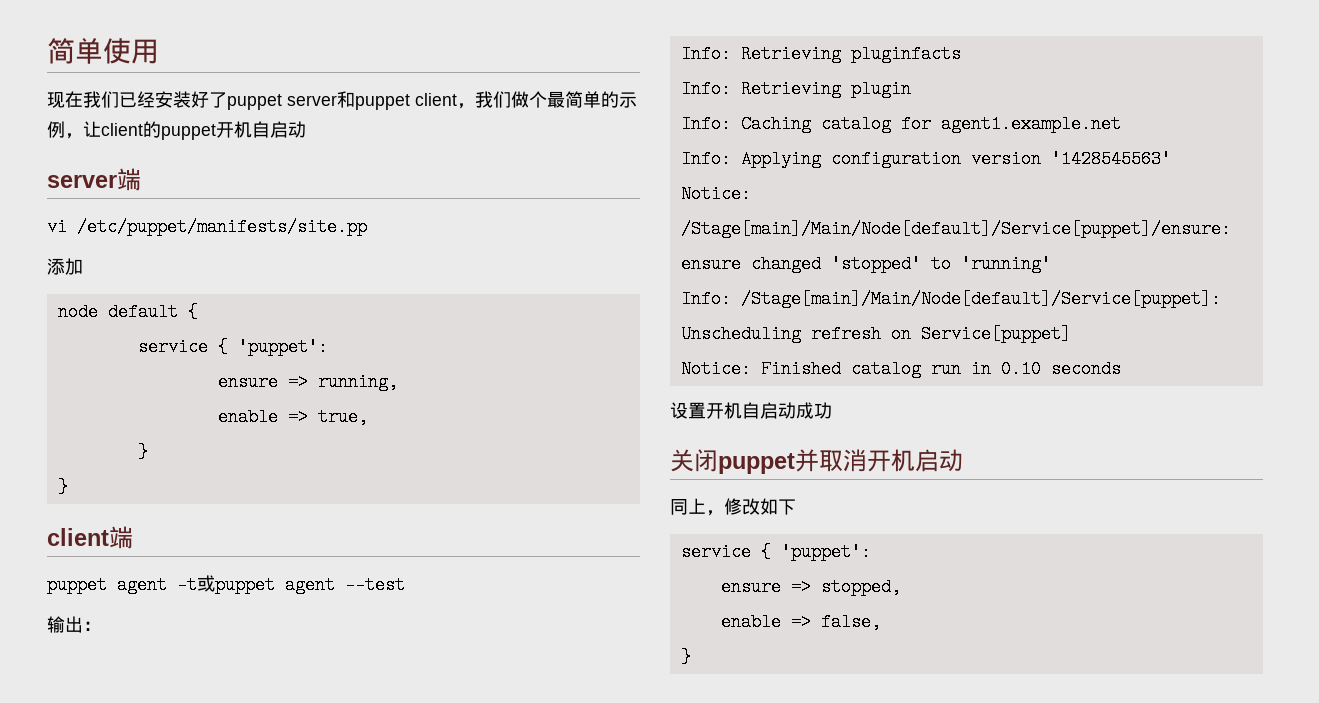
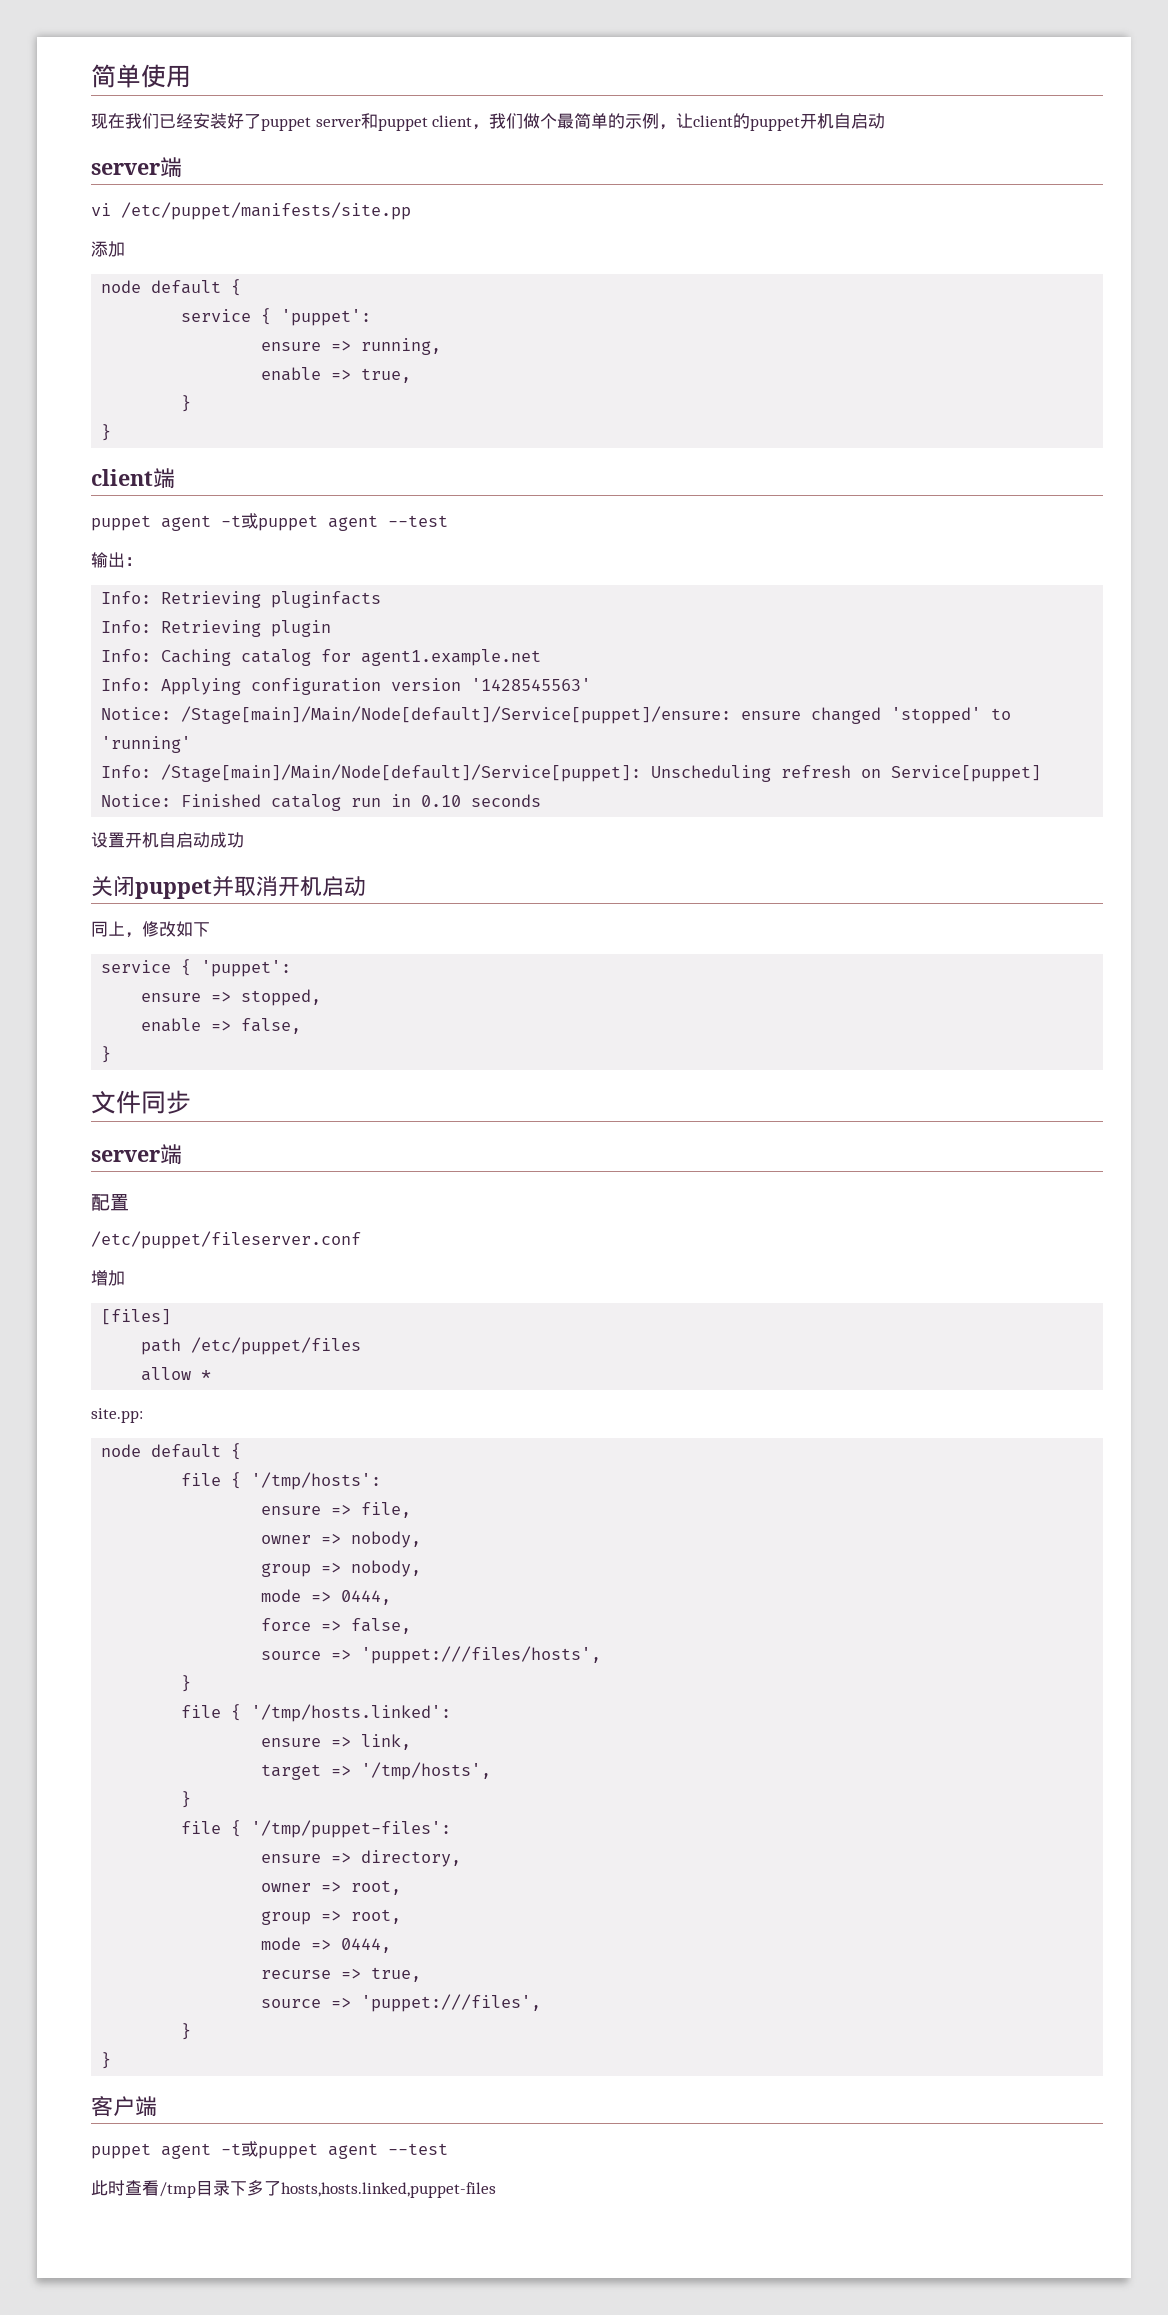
(691, 657) none -> [91,1090,191,1114] [91,1144,182,1165] [91,1194,129,1211] [91,1231,361,1249] [91,1270,125,1286] [101,1309,172,1325] [141,1337,362,1355] [141,1367,212,1381] [91,1408,143,1423] [101,1443,242,1460] [181,1472,382,1490] [261,1502,412,1518] [261,1531,422,1548] [261,1560,422,1577] [261,1589,392,1605] [261,1618,412,1634] [261,1646,602,1664] [181,1675,192,1692] [181,1704,452,1722] [261,1734,412,1750] [261,1762,492,1780] [181,1791,192,1808] [181,1820,452,1838] [261,1850,462,1867] [261,1880,402,1895] [261,1909,402,1925] [261,1937,392,1953] [261,1967,422,1982] [261,1994,542,2012] [181,2023,192,2040] [101,2052,112,2069] [91,2096,157,2117] [91,2141,448,2159] [91,2180,496,2198] // 文件同步 // server端 // 配置 // /etc/puppet/fileserver.conf // 增加 // [files] // path /etc/puppet/files // allow * // site.pp: // node default { // file { '/tmp/hosts': // ensure => file, // owner => nobody, // group => nobody, // mode => 0444, // force => false, // source => 'puppet:///files/hosts', // } // file { '/tmp/hosts.linked': // ensure => link, // target => '/tmp/hosts', // } // file { '/tmp/puppet-files': // ensure => directory, // owner => root, // group => root, // mode => 0444, // recurse => true, // source => 'puppet:///files', // } // } // 客户端 // puppet agent -t或puppet agent --test // 此时查看/tmp目录下多了hosts,hosts.linked,puppet-files

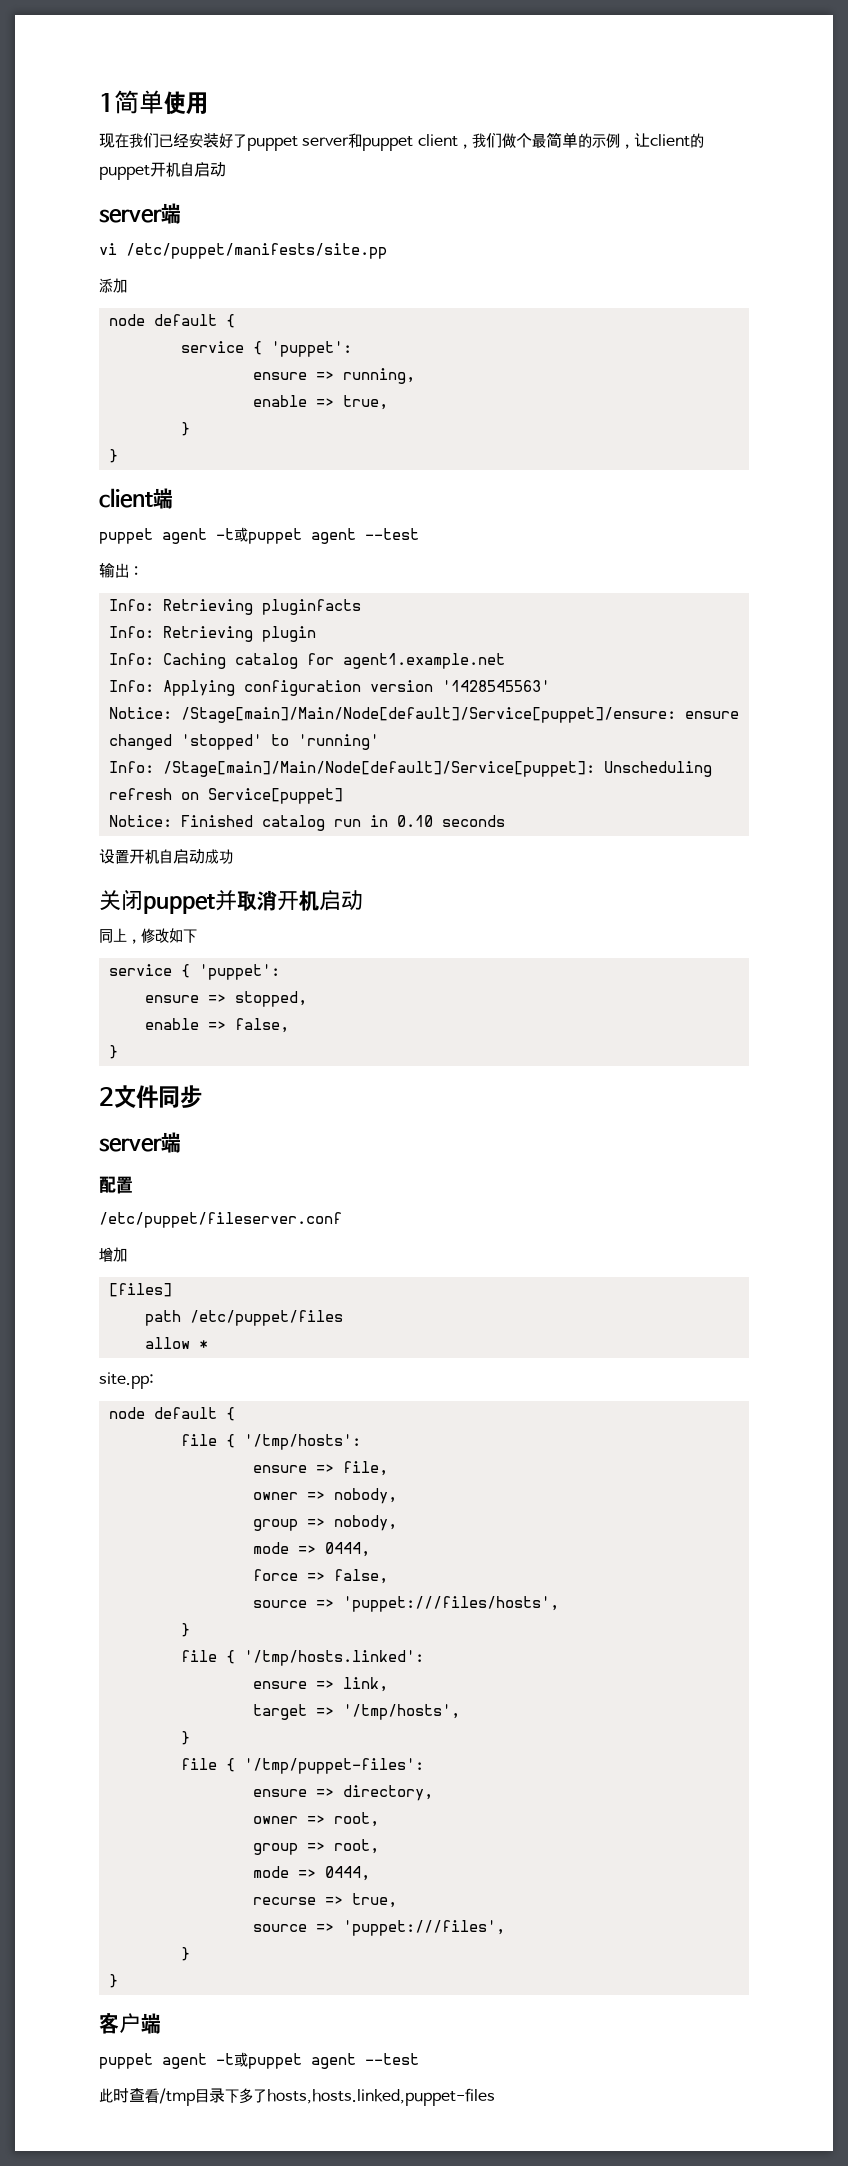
(91, 76) none -> [99,93,114,112] 1
(112, 1054) none -> [99,1087,114,1106] 2

